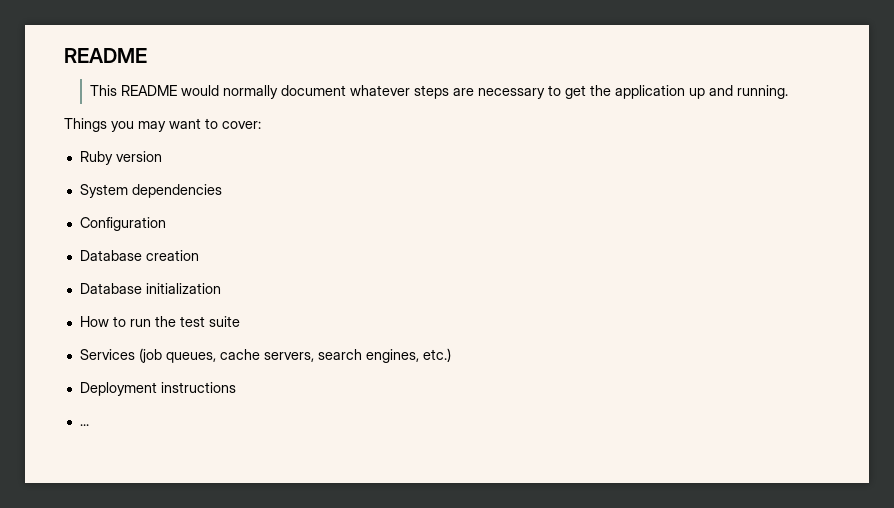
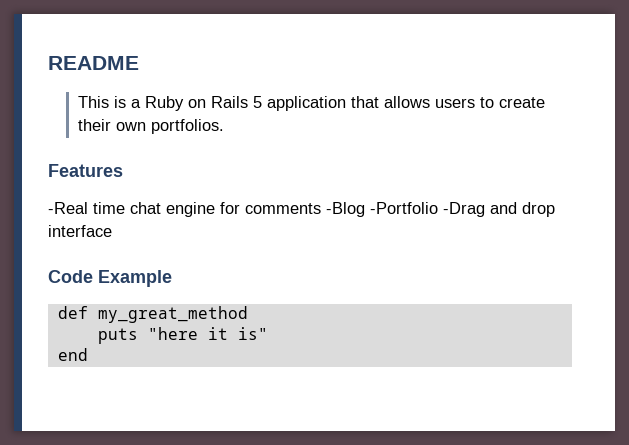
[120,85,788,99] [64,118,261,132] [79,151,162,165] [79,184,222,198] [79,217,166,231] [79,250,199,261] [79,283,221,294] [79,316,240,327] [79,348,451,363] [79,382,236,396] [79,424,89,426] README would normally document whatever steps are necessary to get the application up and running. // Things you may want to cover: // Ruby version // System dependencies // Configuration // Database creation // Database initialization // How to run the test suite // Services (job queues, cache servers, search engines, etc.) // Deployment instructions // ... -> [114,96,546,111] [78,119,225,134] [48,164,123,177] [48,202,555,217] [48,225,112,237] [48,270,172,287] [57,306,248,323] [97,327,268,344] [57,348,88,361] is a Ruby on Rails 5 application that allows users to create their own portfolios. // Features // -Real time chat engine for comments -Blog -Portfolio -Drag and drop interface // Code Example // def my_great_method // puts "here it is" // end

